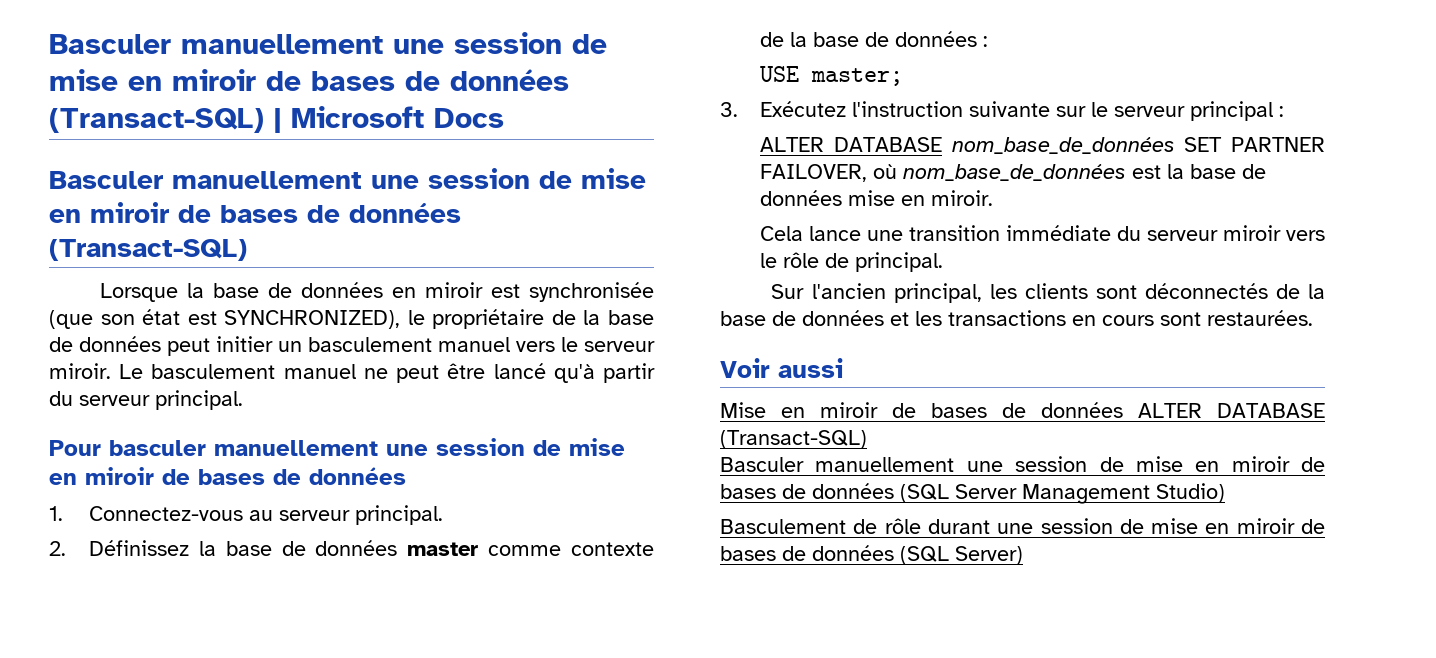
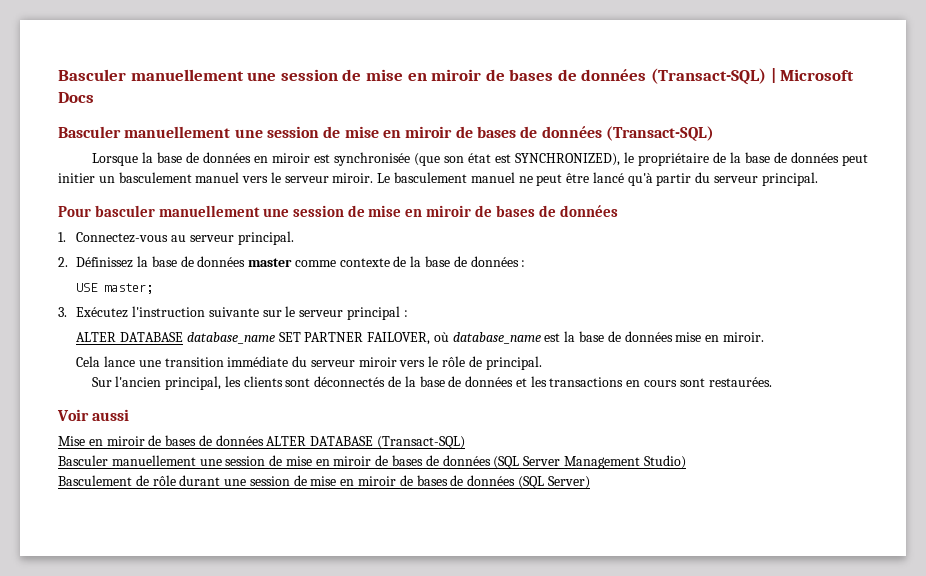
[951,137,1175,154] nom_base_de_données -> [186,332,275,344] database_name
[902,164,1126,181] nom_base_de_données -> [452,332,541,344] database_name

